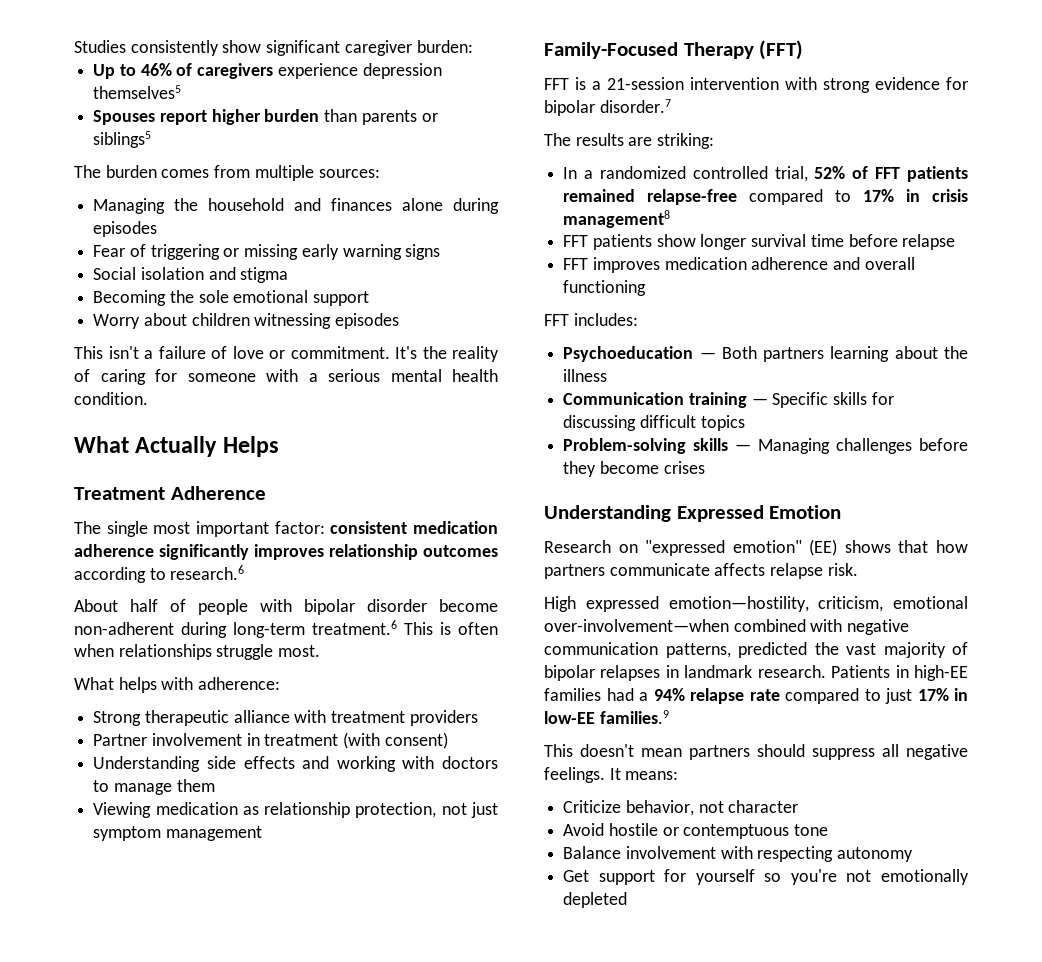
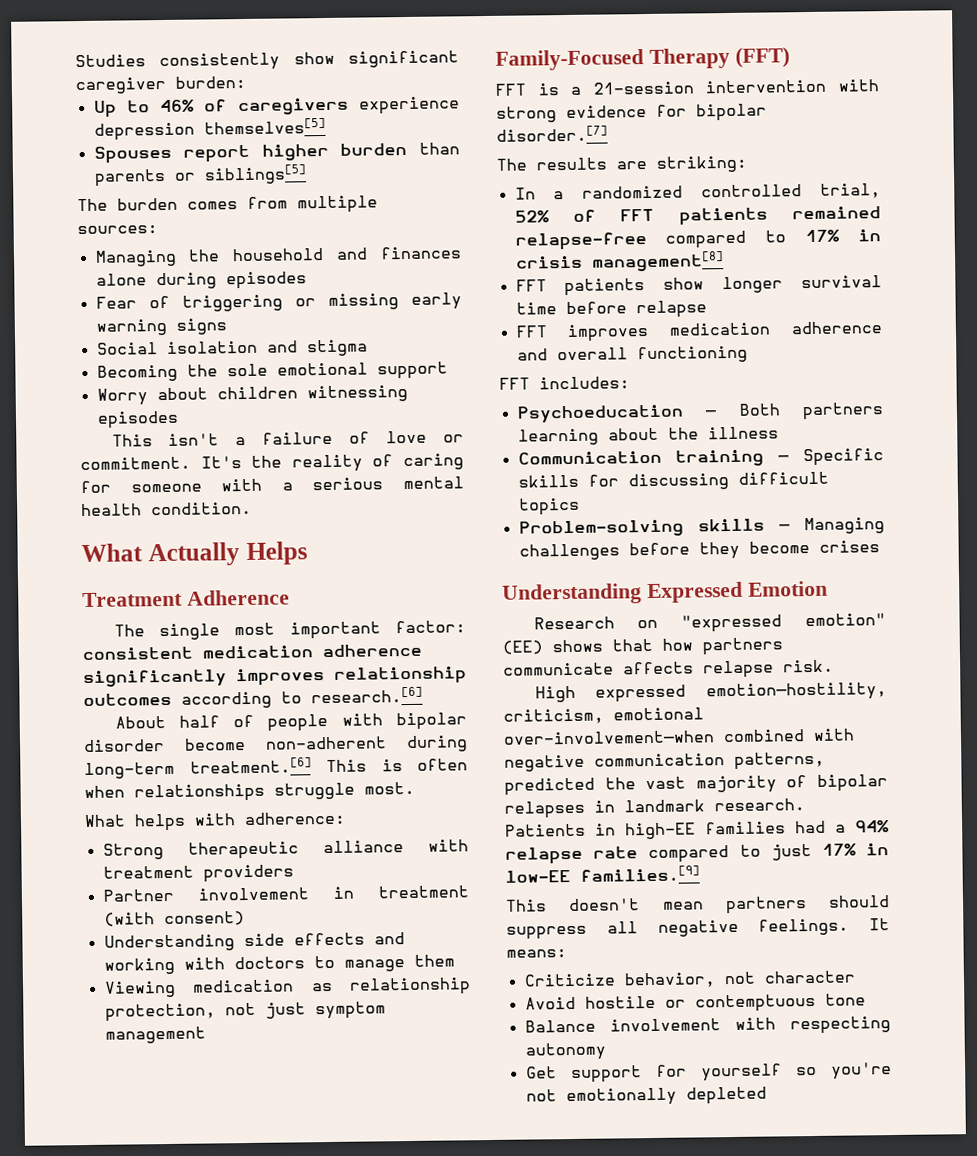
[93,85,182,99] themselves5 -> [203,117,326,135] themselves[5]
[93,131,152,148] siblings5 -> [203,164,307,185] siblings[5]
[170,565,245,580] research.6 -> [311,686,423,704] research.[6]
[312,620,397,635] treatment.6 -> [189,757,312,774] treatment.[6]
[599,99,671,113] disorder.7 -> [496,125,608,142] disorder.[7]
[563,210,671,228] management8 -> [590,251,724,272] management[8]
[599,710,669,724] families.9 -> [580,865,700,882] families.[9]

